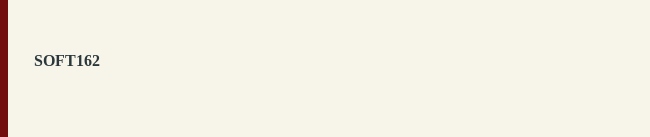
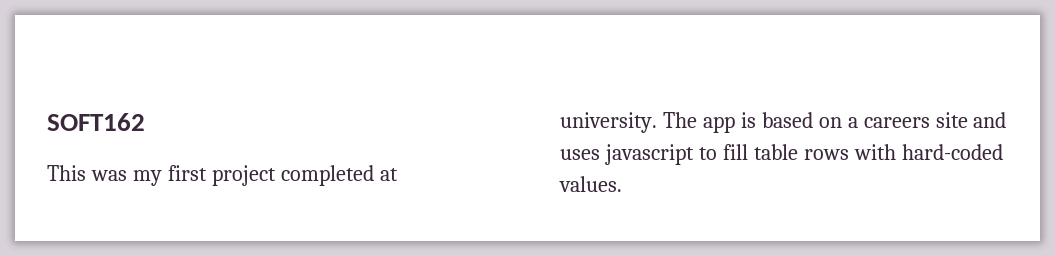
(100, 60) none -> [47,165,398,186] [560,112,1007,133] [560,144,1003,165] [559,176,622,192] // This was my first project completed at university. The app is based on a careers site and uses javascript to fill table rows with hard-coded values.

